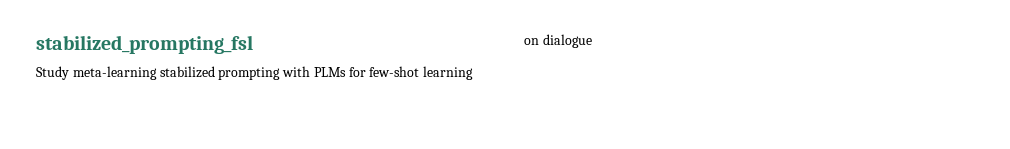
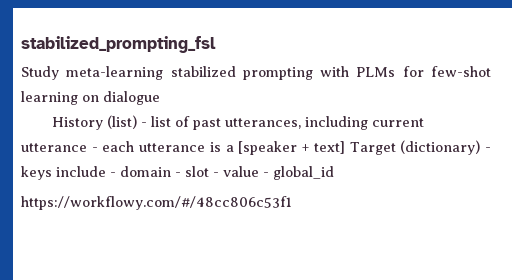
(592, 41) none -> [52,115,425,130] [21,140,492,155] [21,166,334,180] [21,196,292,210] // History (list) - list of past utterances, including current utterance - each utterance is a [speaker + text] Target (dictionary) - keys include - domain - slot - value - global_id // https://workflowy.com/#/48cc806c53f1

